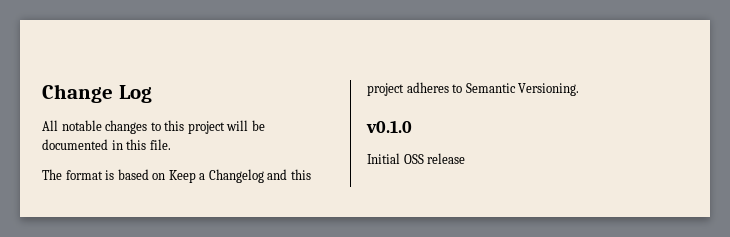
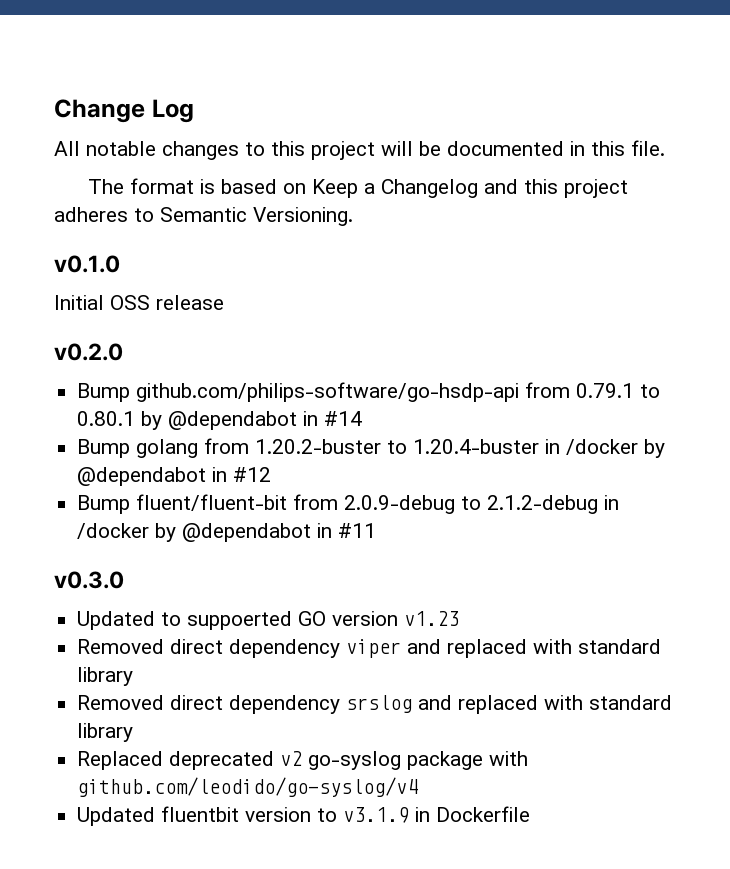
(466, 158) none -> [54,343,123,361] [77,382,661,402] [77,411,363,430] [77,438,666,458] [77,467,272,486] [77,494,620,514] [77,523,377,542] [54,571,124,589] [77,611,460,630] [77,639,662,658] [77,667,134,686] [77,695,673,714] [77,723,134,742] [77,751,529,770] [77,777,419,797] [77,806,531,826] // v0.2.0 // Bump github.com/philips-software/go-hsdp-api from 0.79.1 to 0.80.1 by @dependabot in #14 // Bump golang from 1.20.2-buster to 1.20.4-buster in /docker by @dependabot in #12 // Bump fluent/fluent-bit from 2.0.9-debug to 2.1.2-debug in /docker by @dependabot in #11 // v0.3.0 // Updated to suppoerted GO version v1.23 // Removed direct dependency viper and replaced with standard library // Removed direct dependency srslog and replaced with standard library // Replaced deprecated v2 go-syslog package with github.com/leodido/go-syslog/v4 // Updated fluentbit version to v3.1.9 in Dockerfile

